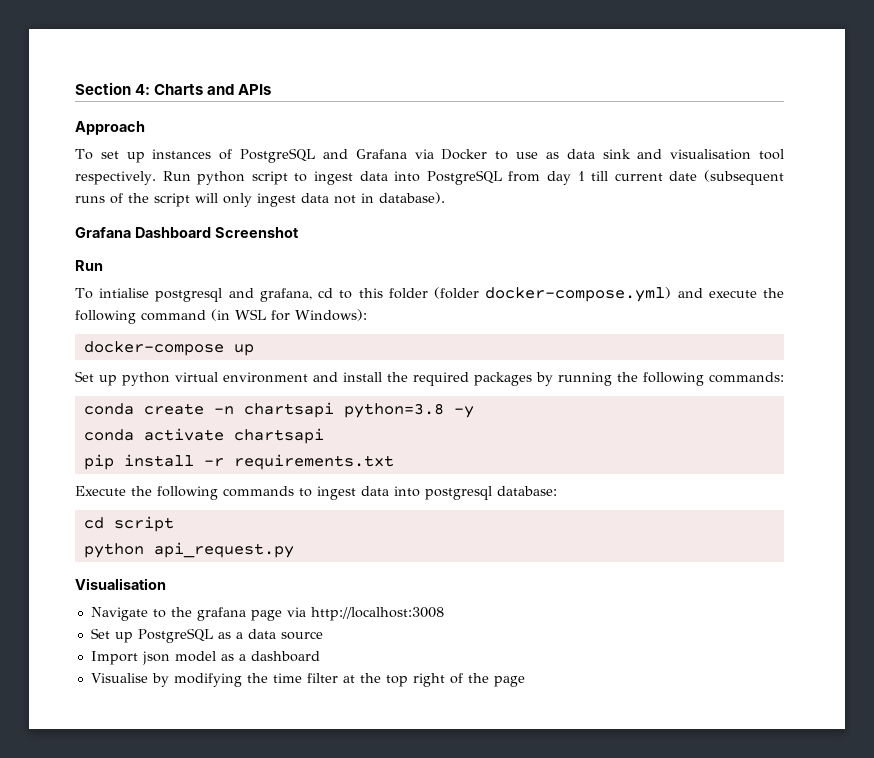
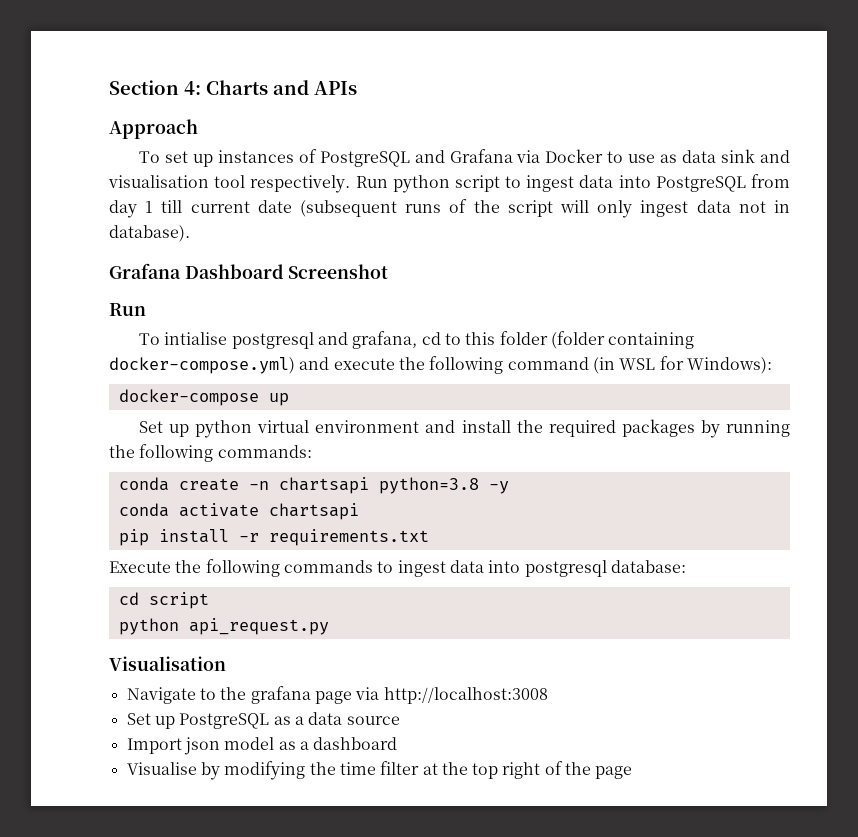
(480, 293) none -> [608,332,695,349] containing

